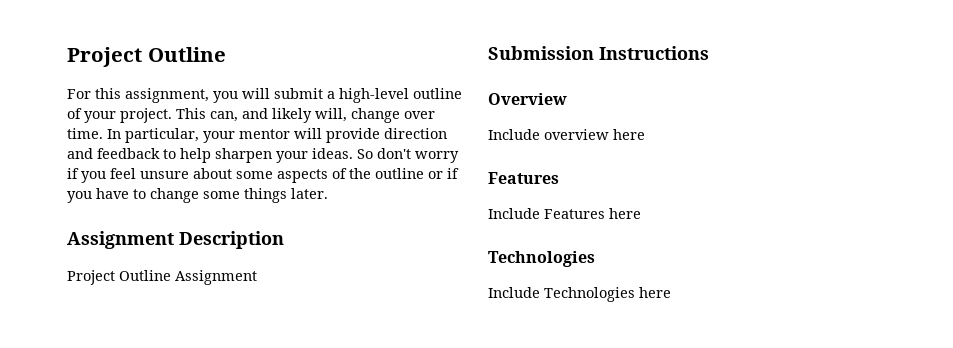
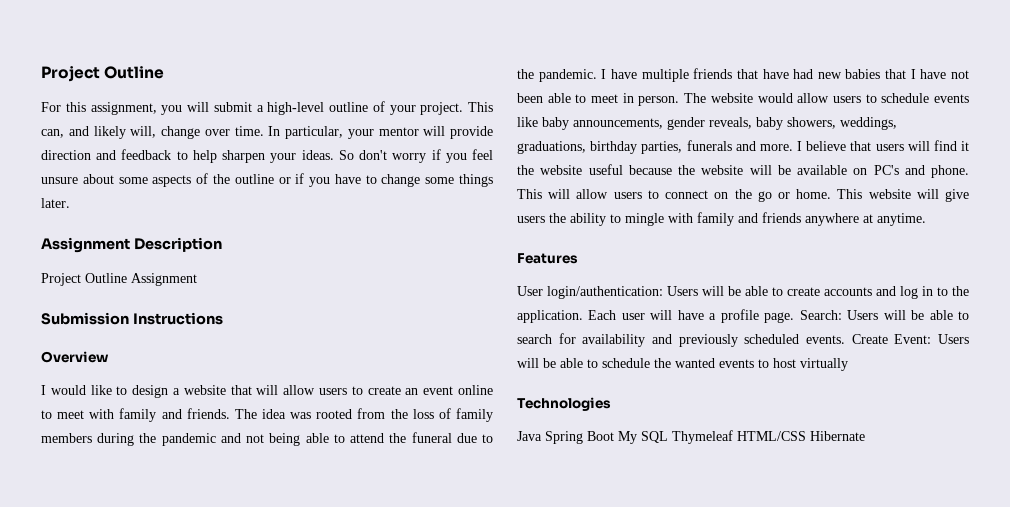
[488,129,645,140] [488,172,559,184] [488,208,641,219] [488,251,595,267] [488,287,671,302] Include overview here // Features // Include Features here // Technologies // Include Technologies here -> [41,385,494,398] [41,408,494,422] [41,432,493,446] [517,68,970,82] [517,93,969,106] [517,117,897,130] [517,140,970,154] [517,164,969,178] [517,189,969,202] [517,212,926,226] [517,253,578,264] [517,286,969,299] [517,309,969,323] [517,333,969,347] [517,358,848,371] [517,397,611,411] [517,430,865,444] I would like to design a website that will allow users to create an event online to meet with family and friends. The idea was rooted from the loss of family members during the pandemic and not being able to attend the funeral due to the pandemic. I have multiple friends that have had new babies that I have not been able to meet in person. The website would allow users to schedule events like baby announcements, gender reveals, baby showers, weddings, graduations, birthday parties, funerals and more. I believe that users will find it the website useful because the website will be available on PC's and phone. This will allow users to connect on the go or home. This website will give users the ability to mingle with family and friends anywhere at anytime. // Features // User login/authentication: Users will be able to create accounts and log in to the application. Each user will have a profile page. Search: Users will be able to search for availability and previously scheduled events. Create Event: Users will be able to schedule the wanted events to host virtually // Technologies // Java Spring Boot My SQL Thymeleaf HTML/CSS Hibernate

